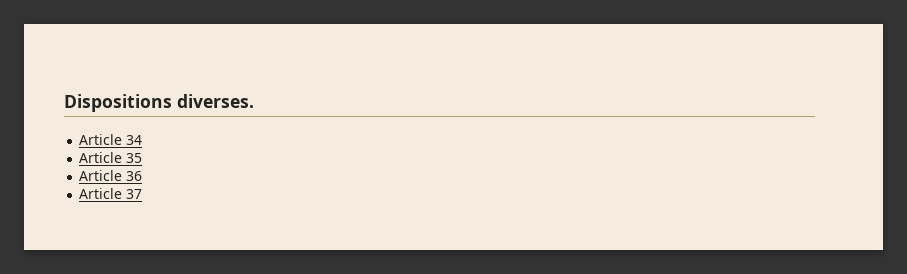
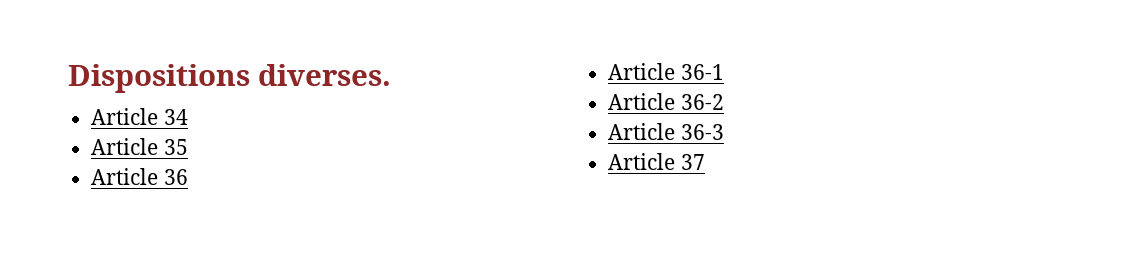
(143, 176) none -> [608,63,724,80] [608,93,724,110] [608,123,724,140] // Article 36-1 // Article 36-2 // Article 36-3

